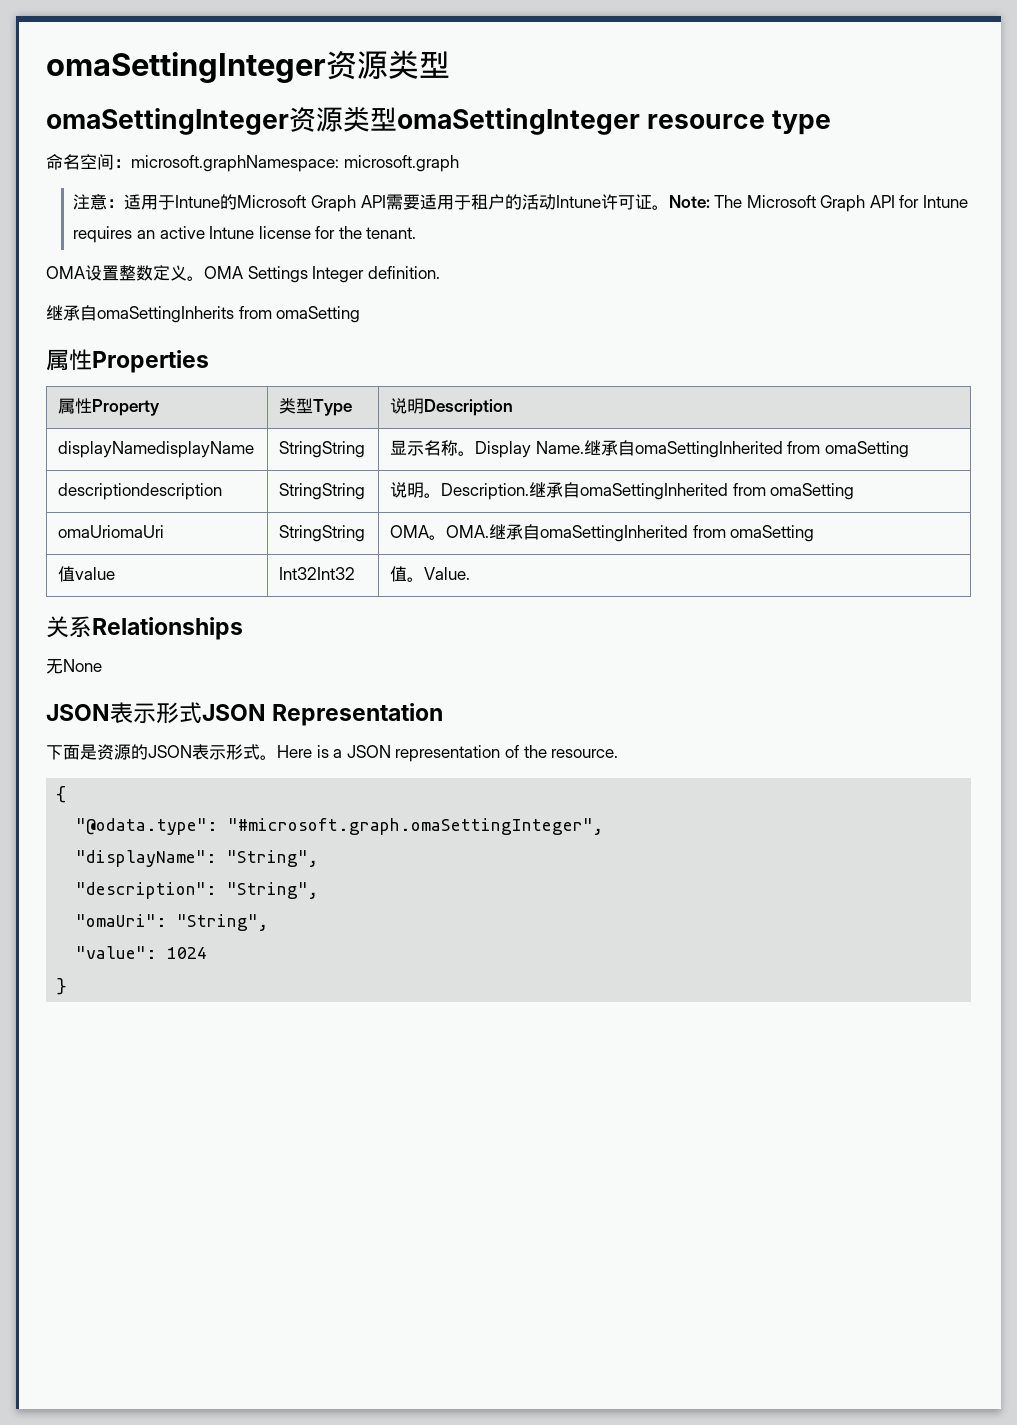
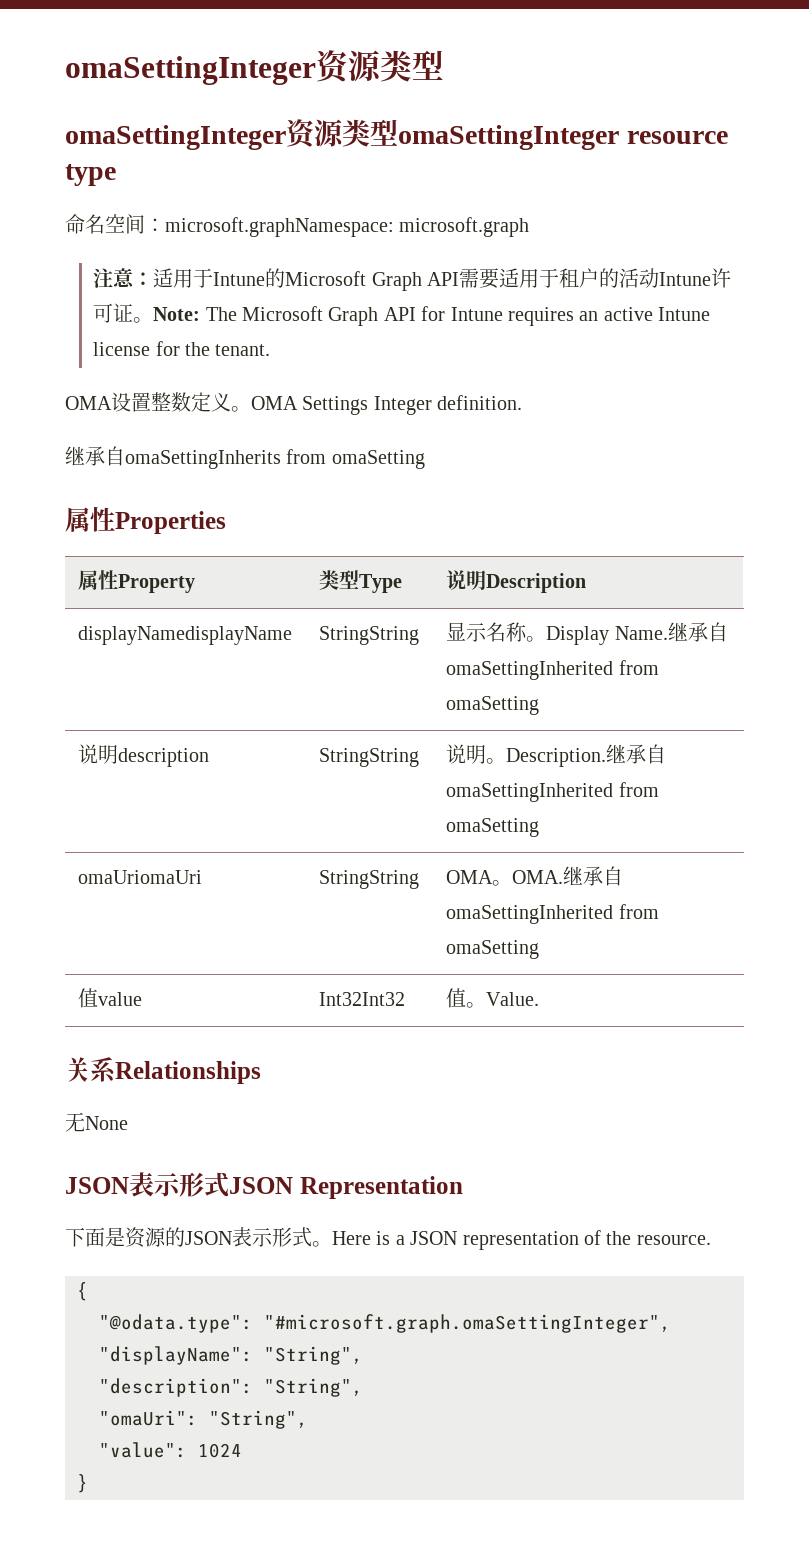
[58,483,223,500] descriptiondescription -> [78,744,210,767] 说明description

